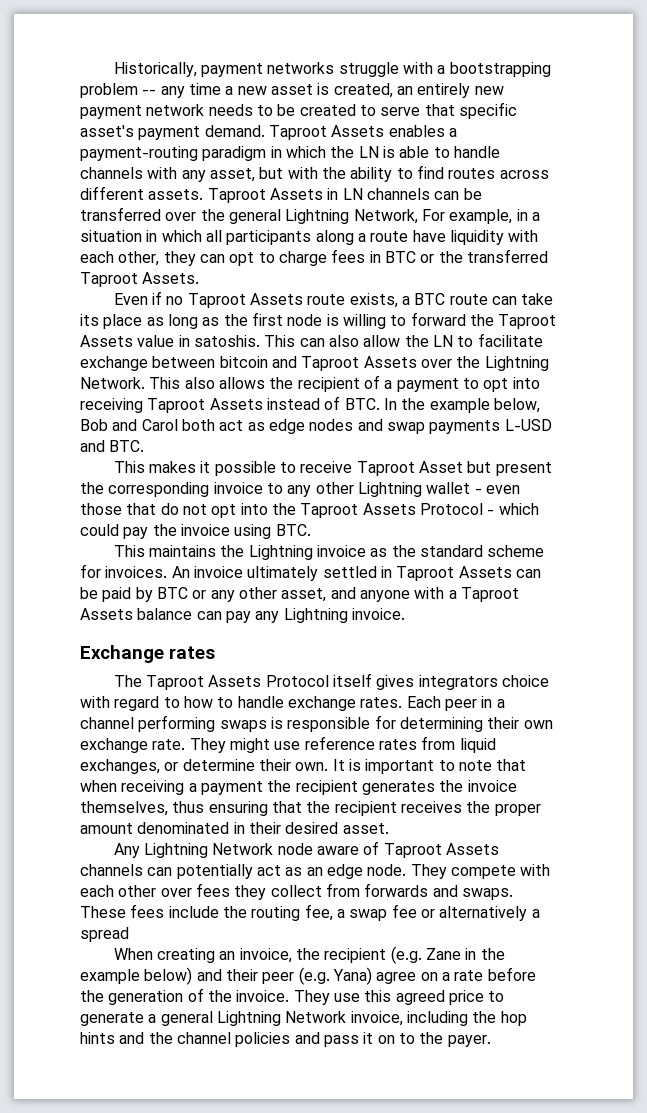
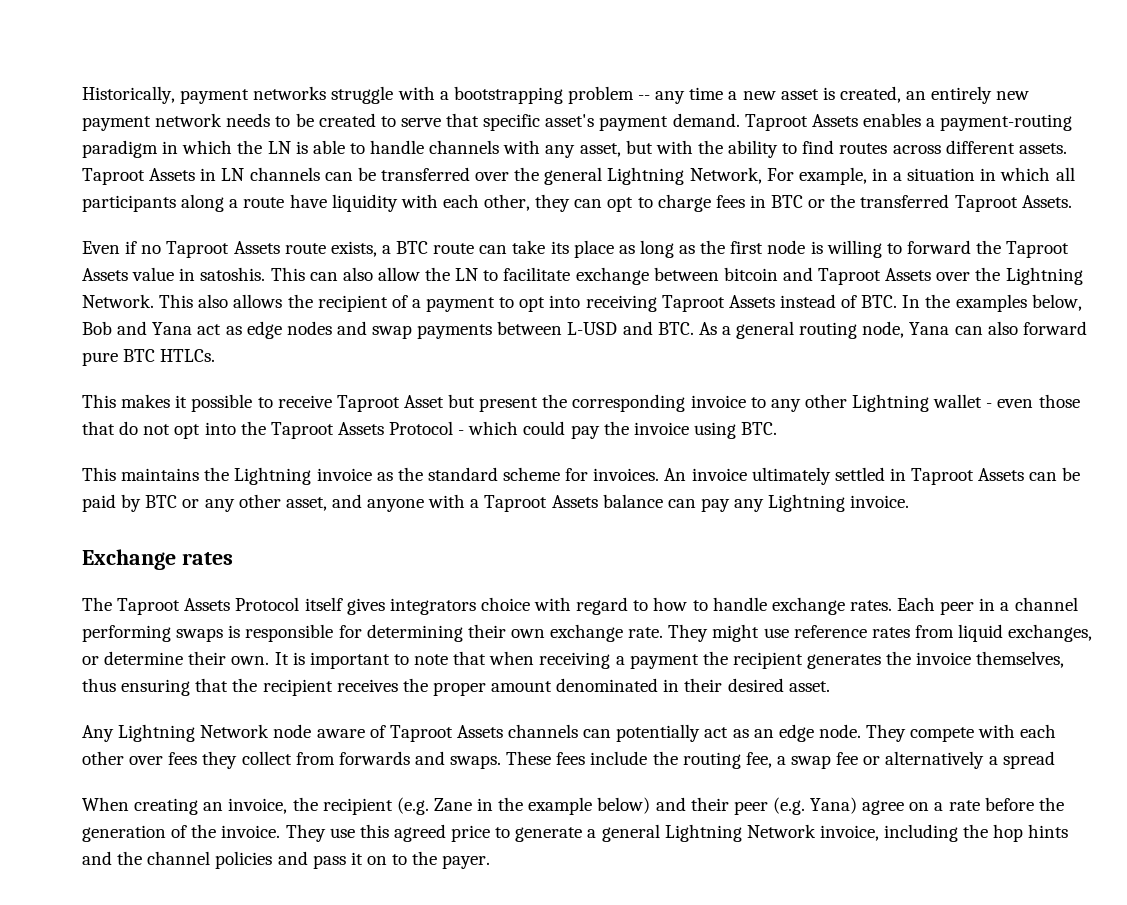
[429,398,490,413] example -> [955,294,1027,312] examples
[141,419,215,431] Carol both -> [152,322,193,335] Yana
(501, 427) none -> [497,321,563,335] between
(145, 446) none -> [698,321,1087,339] [82,349,216,366] As a general routing node, Yana can also forward pure BTC HTLCs.

